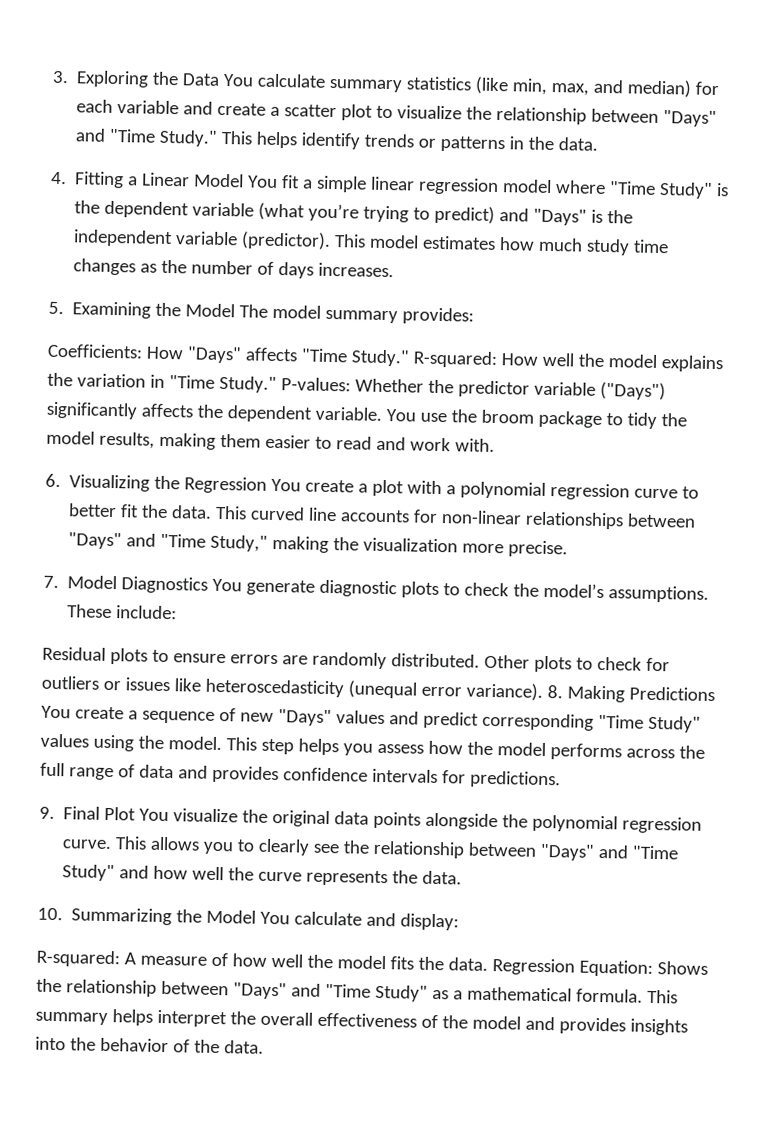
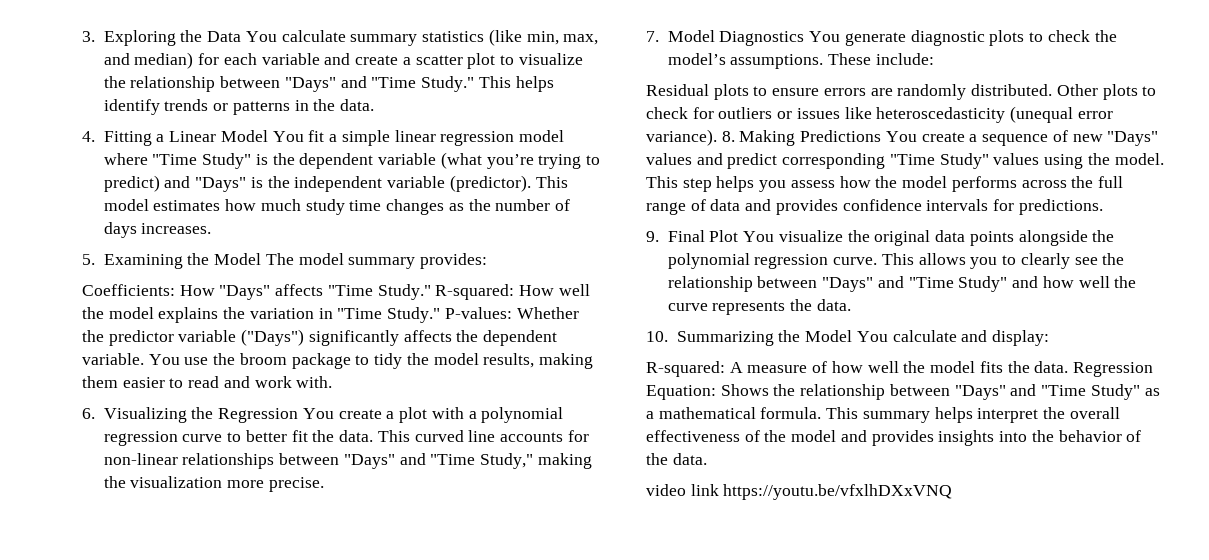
(264, 1047) none -> [646,484,953,500] // video link https://youtu.be/vfxlhDXxVNQ

